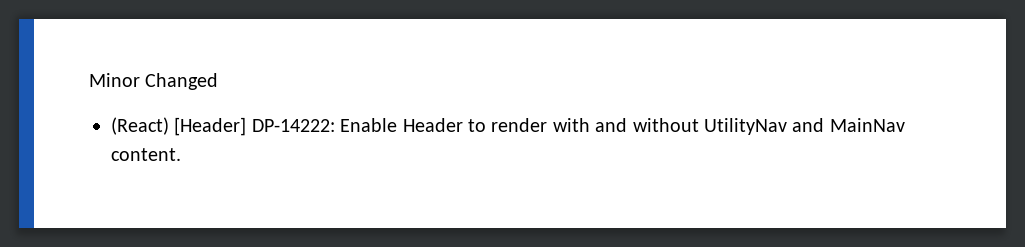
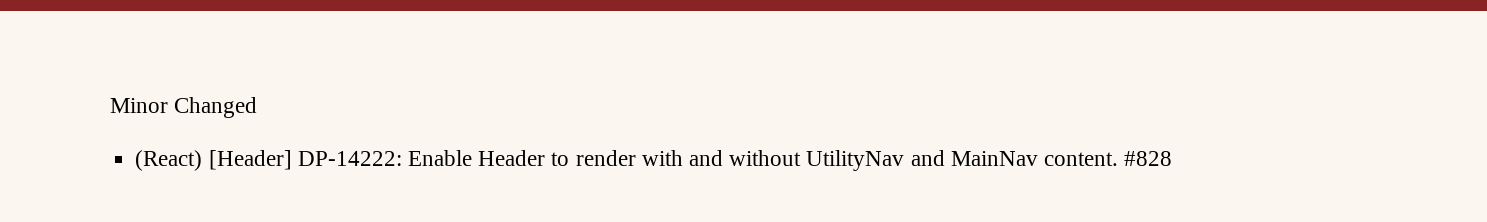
(181, 154) none -> [1124,151,1173,166] #828

